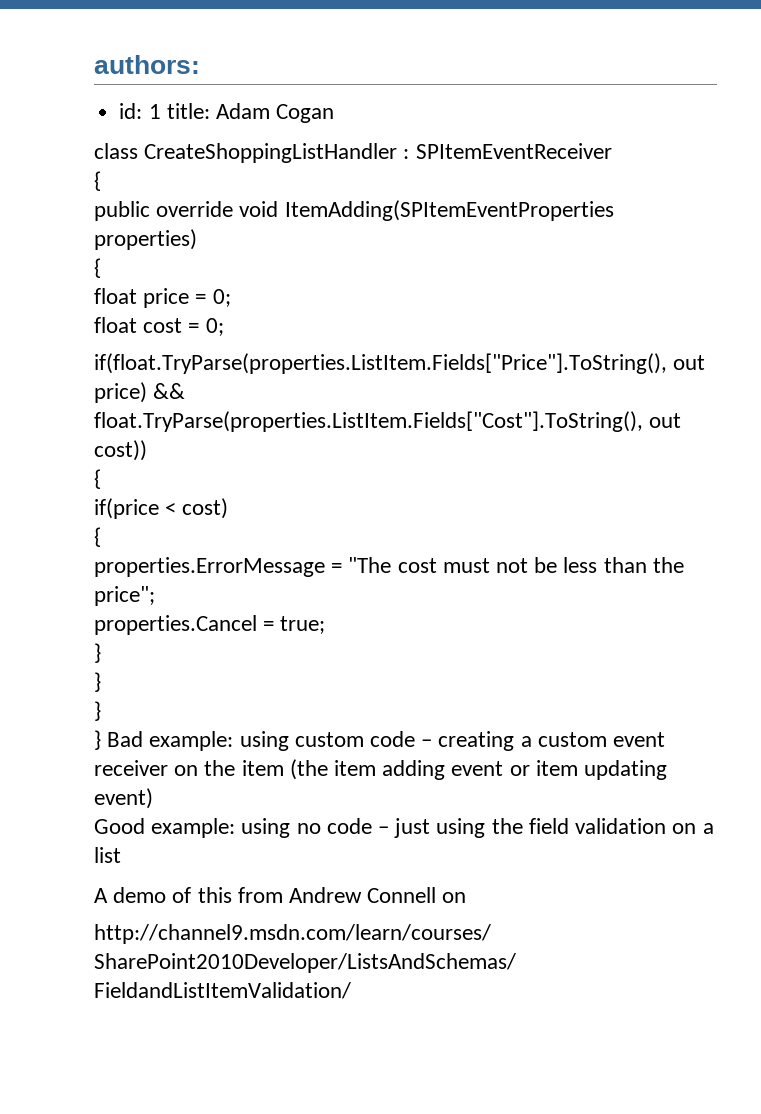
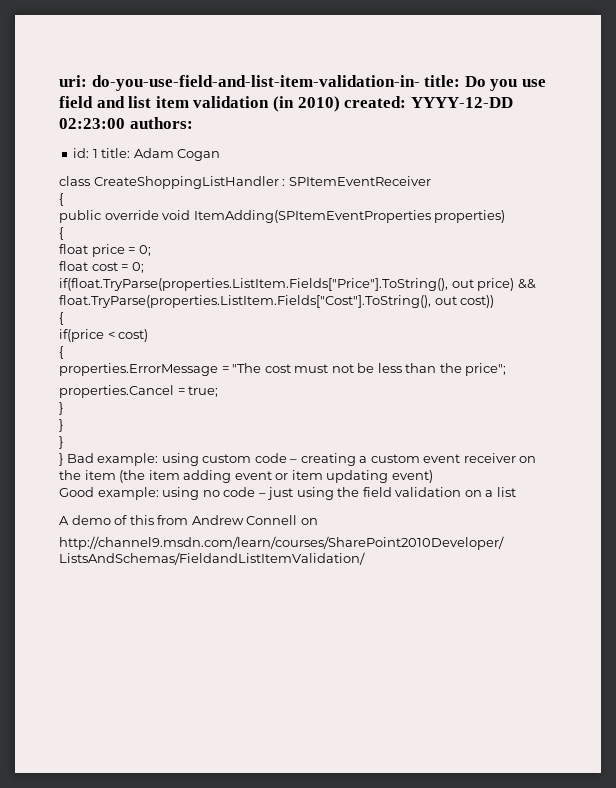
(94, 64) none -> [59,75,546,91] [59,96,513,112] [59,118,125,129] uri: do-you-use-field-and-list-item-validation-in- title: Do you use field and list item validation (in 2010) created: YYYY-12-DD 02:23:00

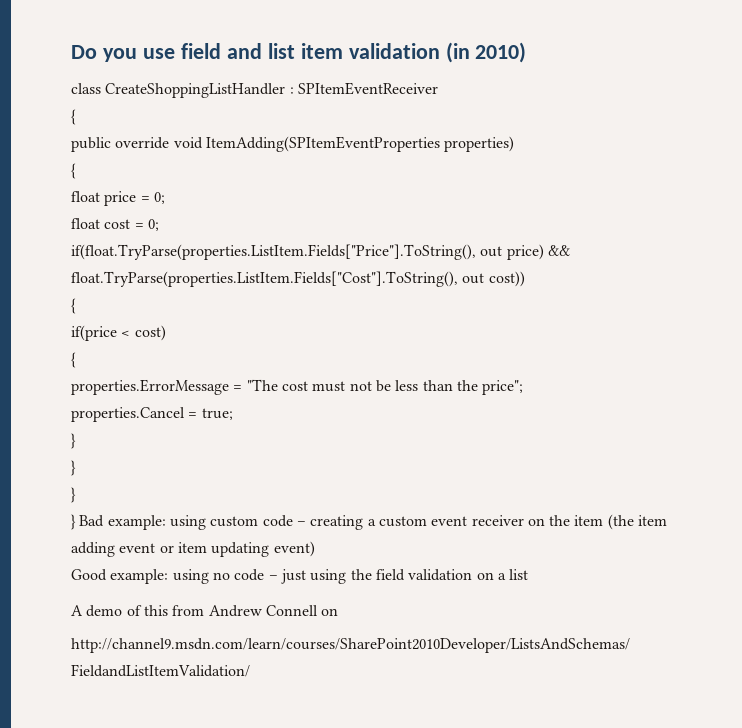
[59,75,461,91] uri: do-you-use-field-and-list-item-validation-in- title: -> (71, 52) none
[344,96,513,108] [59,117,193,129] [73,148,221,161] created: YYYY-12-DD 02:23:00 authors: // id: 1 title: Adam Cogan -> (527, 52) none

